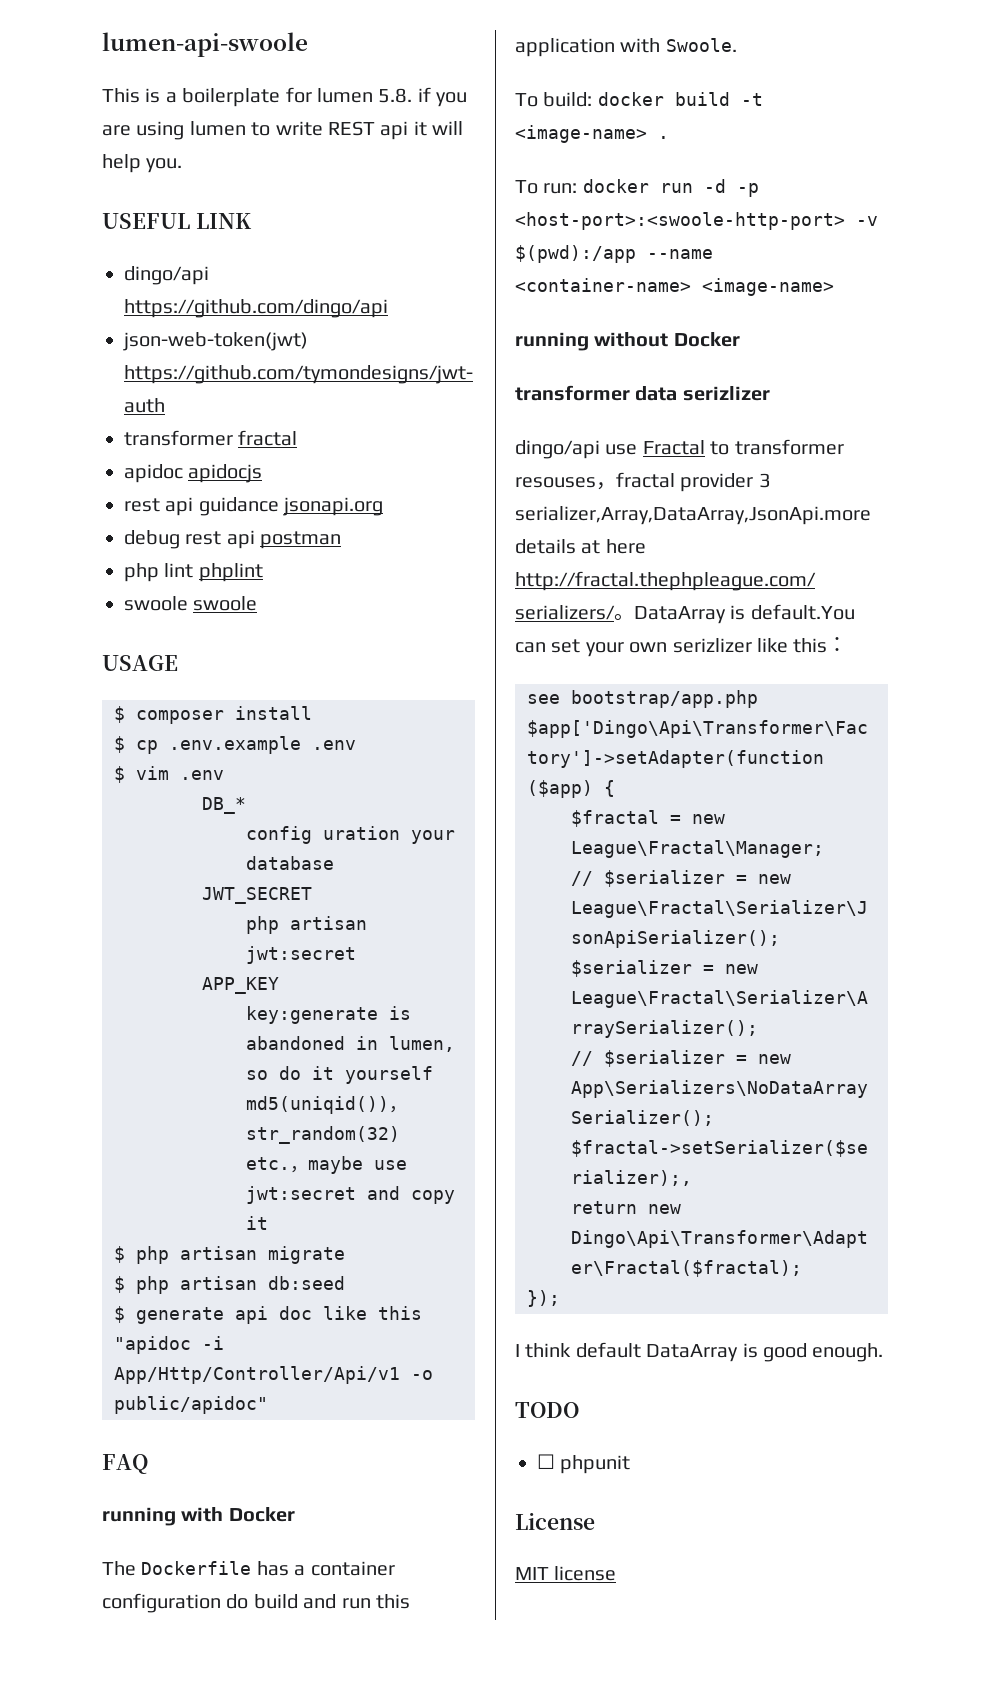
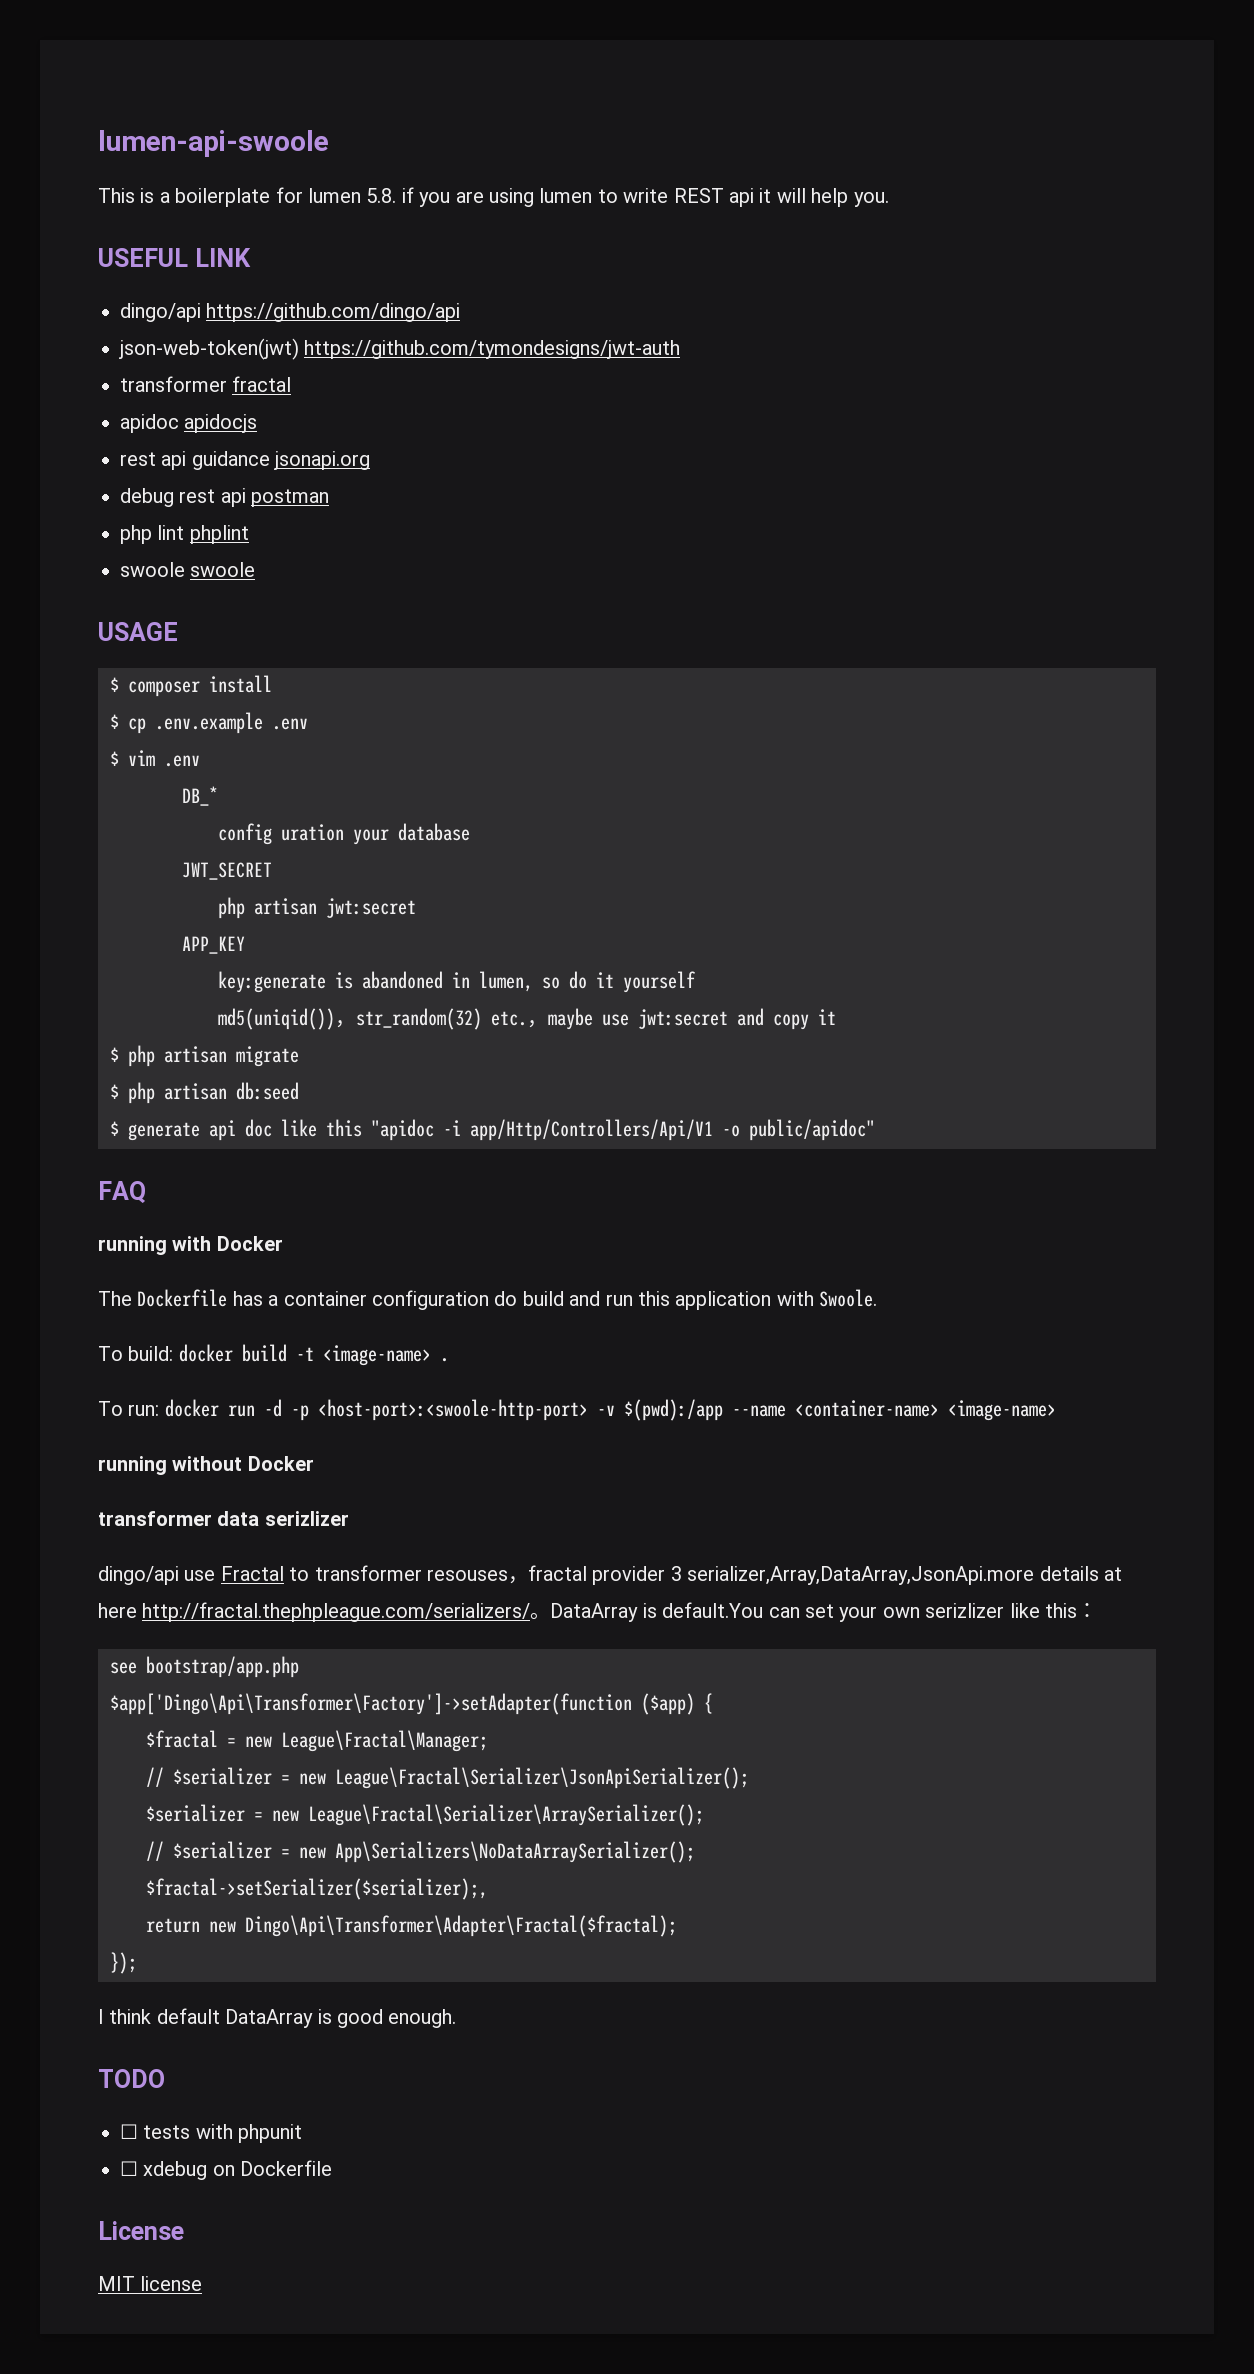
[114,1366,400,1384] App/Http/Controller/Api/v1 -> [470,1119,713,1141] app/Http/Controllers/Api/V1
(555, 1461) none -> [143,2124,233,2139] tests with
(631, 1464) none -> [120,2160,333,2180] // ☐ xdebug on Dockerfile

